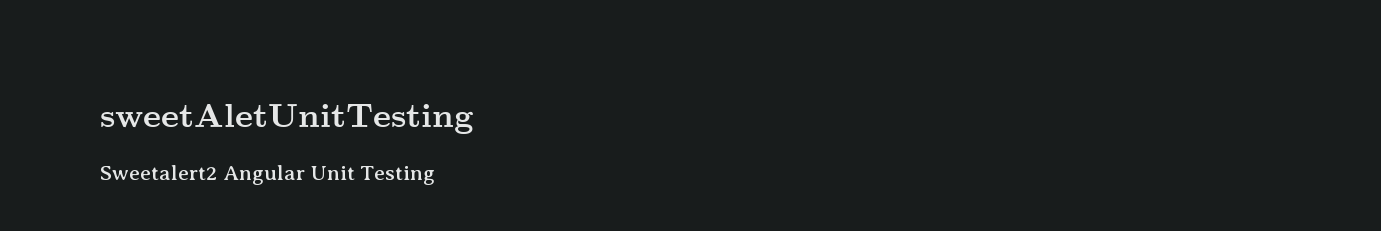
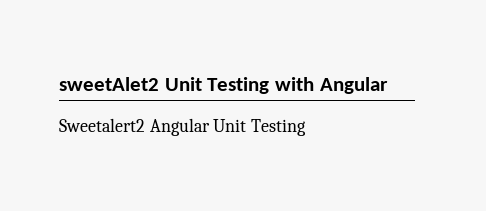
[100,104,474,134] sweetAletUnitTesting -> [59,77,388,94] sweetAlet2 Unit Testing with Angular

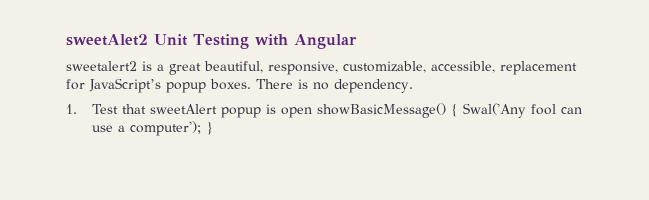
[59,118,307,136] Sweetalert2 Angular Unit Testing -> [66,61,577,75] [66,78,413,93] [66,103,583,118] [91,121,213,136] sweetalert2 is a great beautiful, responsive, customizable, accessible, replacement for JavaScript’s popup boxes. There is no dependency. // 1. Test that sweetAlert popup is open showBasicMessage() { Swal('Any fool can use a computer'); }

